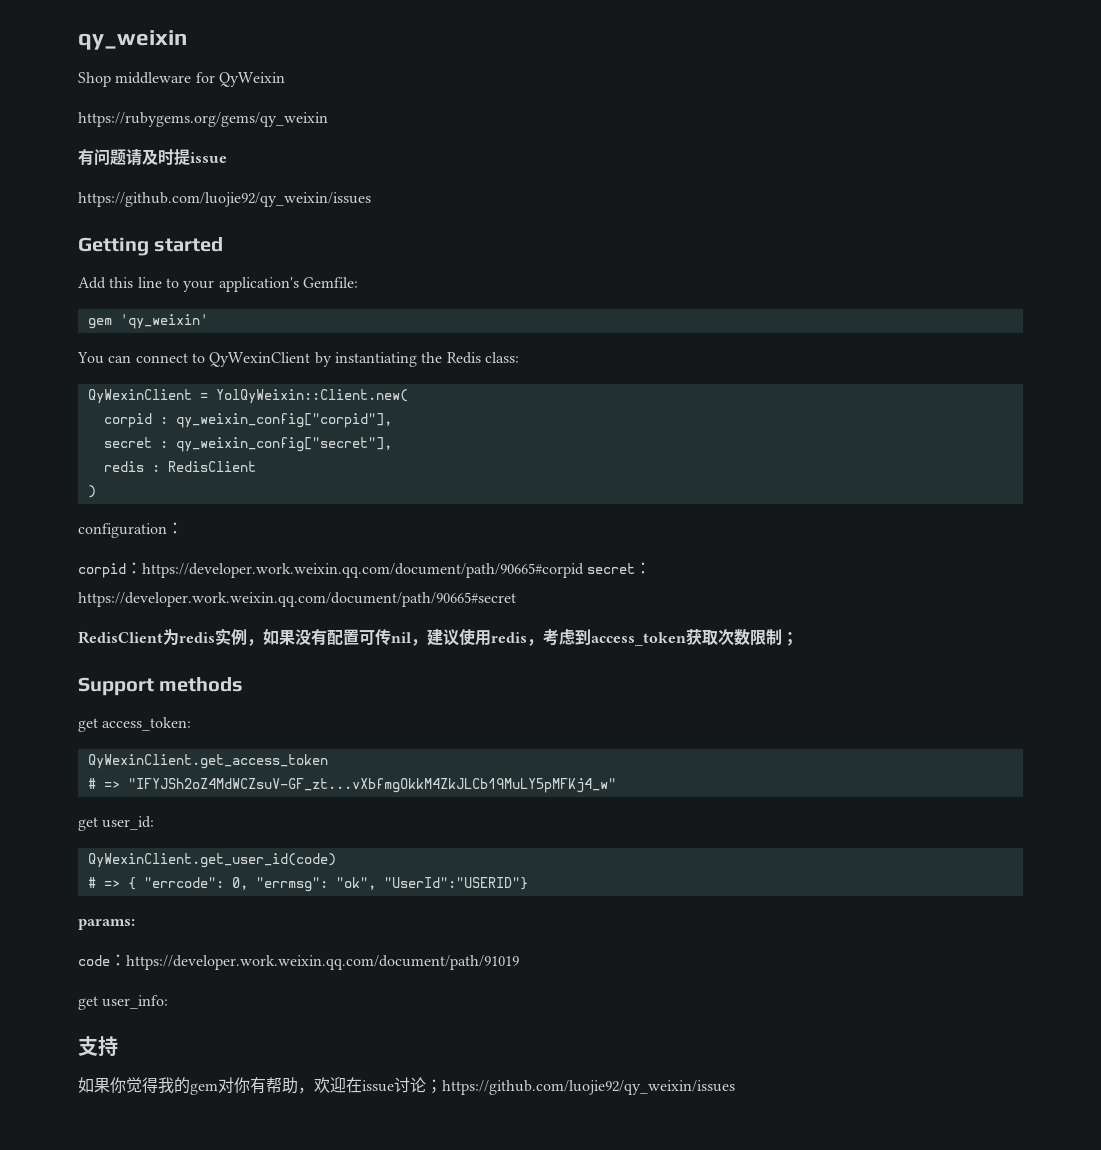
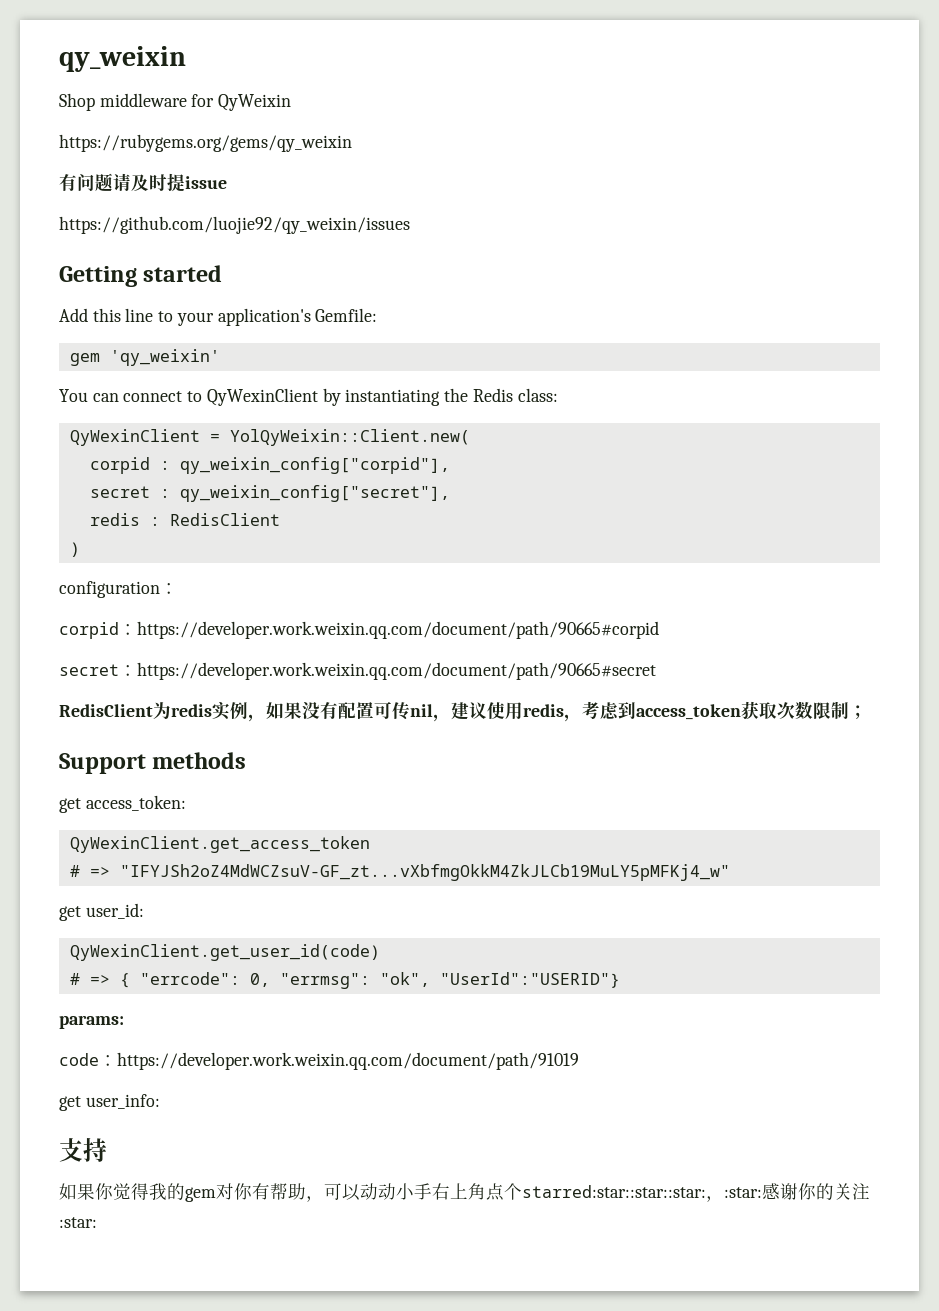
(584, 570) none -> (659, 630) //
[314,1077,735,1095] 欢迎在issue讨论；https://github.com/luojie92/qy_weixin/issues -> [324,1183,870,1202] [59,1217,97,1228] 可以动动小手右上角点个starred:star::star::star:，:star:感谢你的关注:star:

